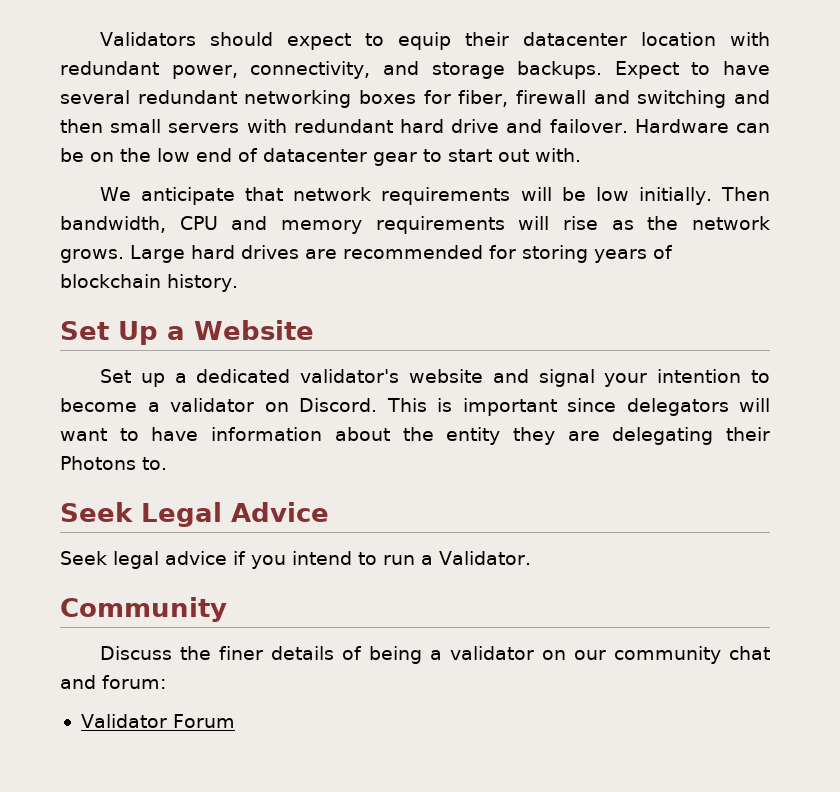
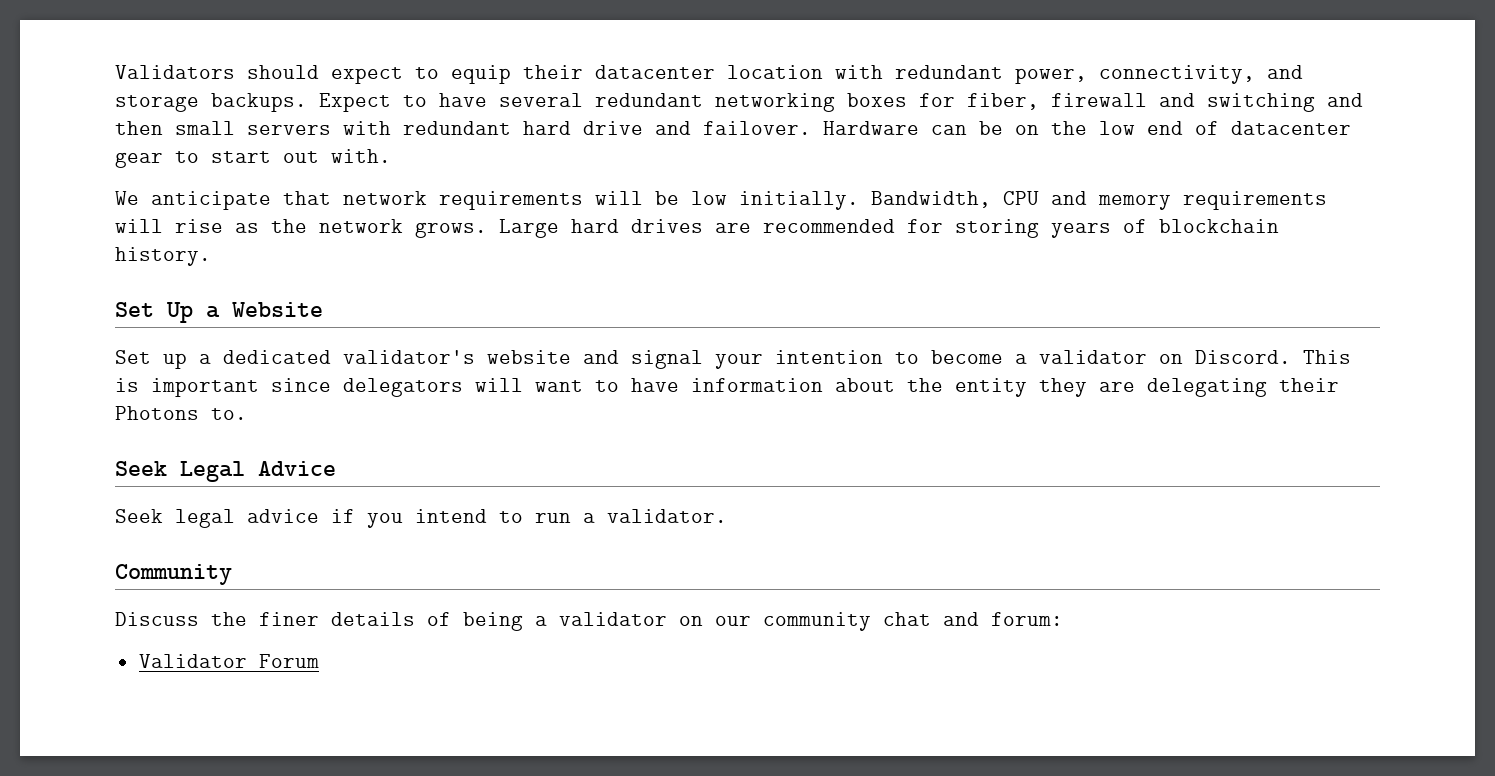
[721,187,770,201] [60,216,166,233] Then bandwidth, -> [871,191,991,208] Bandwidth,
[439,551,531,565] Validator. -> [607,509,727,523] validator.

